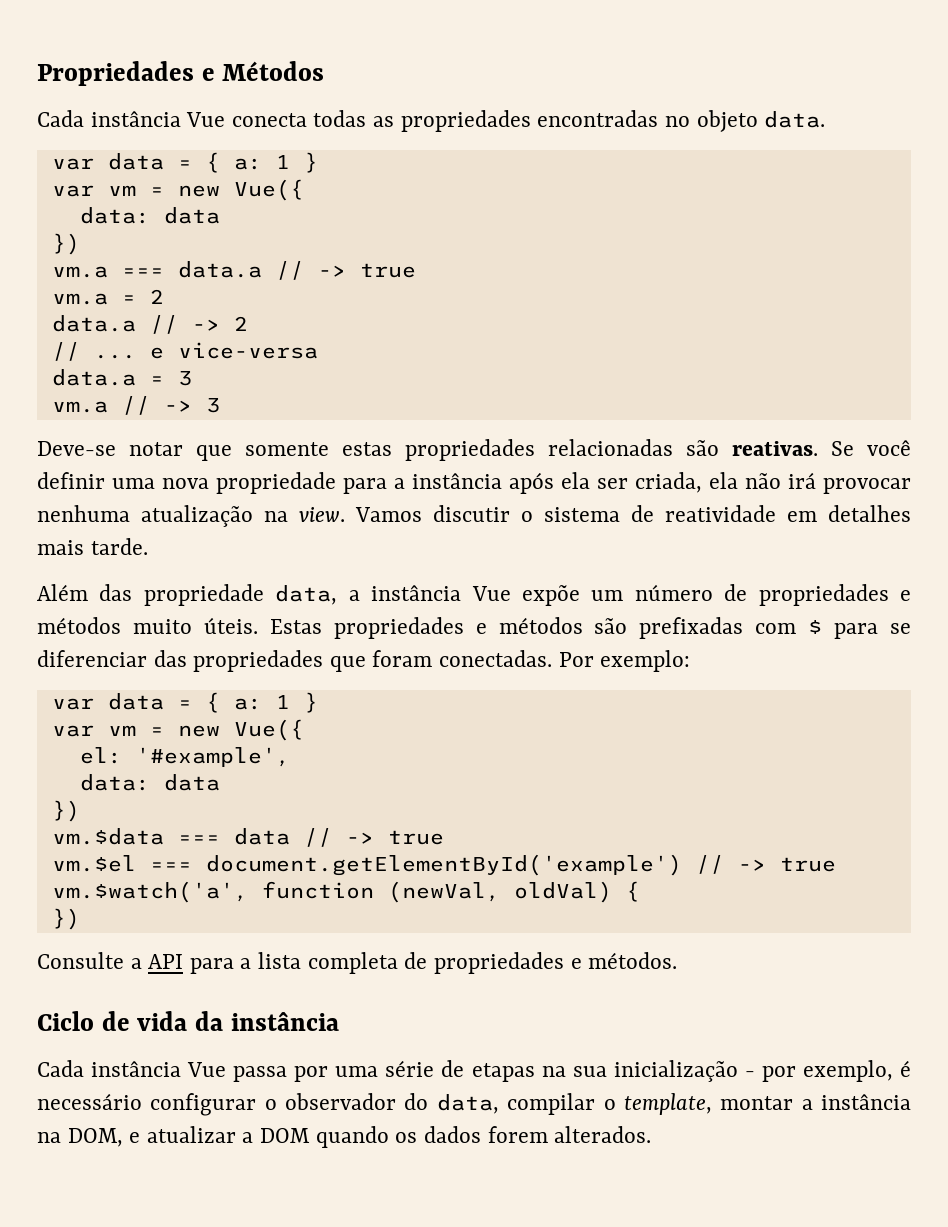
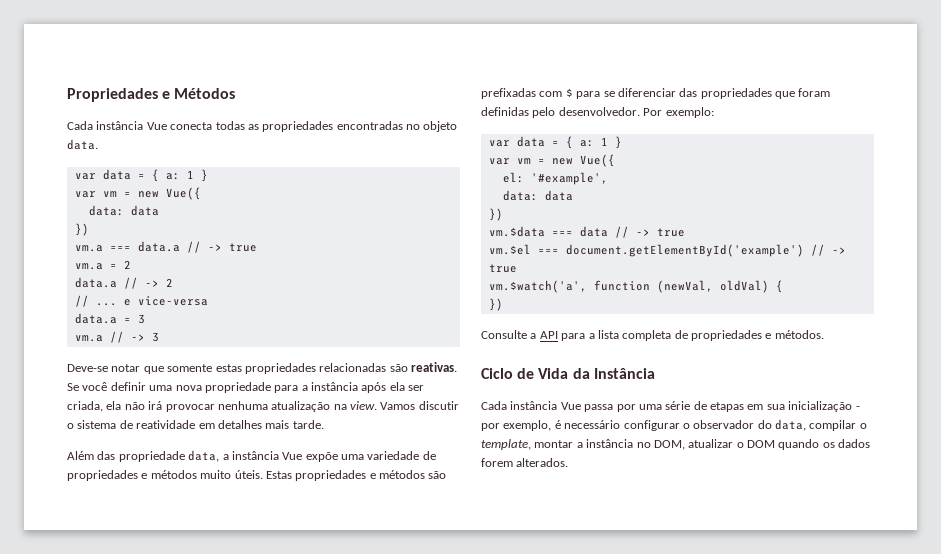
[591,584,713,601] um número -> [341,451,420,460] uma variedade
[439,650,553,667] conectadas. -> [481,107,640,118] definidas pelo desenvolvedor.
[137,1011,339,1031] vida da instância -> [538,368,655,379] Vida da Instância
[541,1066,566,1077] na -> [747,404,764,410] em
[37,1126,254,1147] na DOM, e atualizar a -> [636,439,744,450] no DOM, atualizar o

